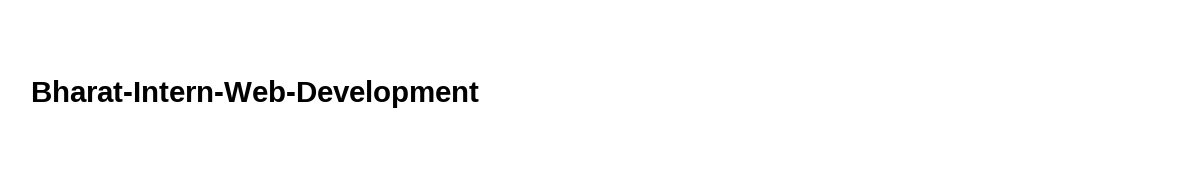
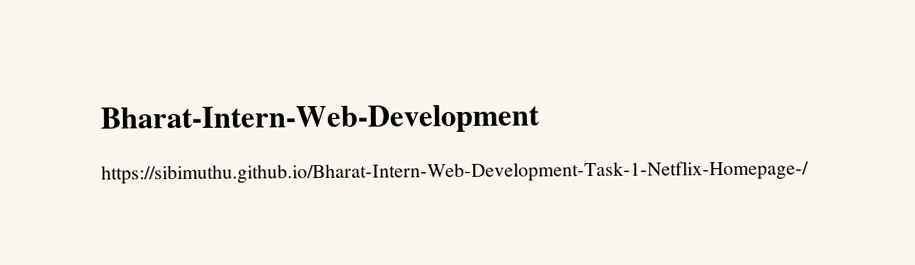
(479, 94) none -> [101,160,809,185] // https://sibimuthu.github.io/Bharat-Intern-Web-Development-Task-1-Netflix-Homepage-/

